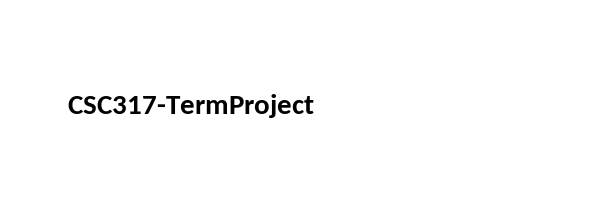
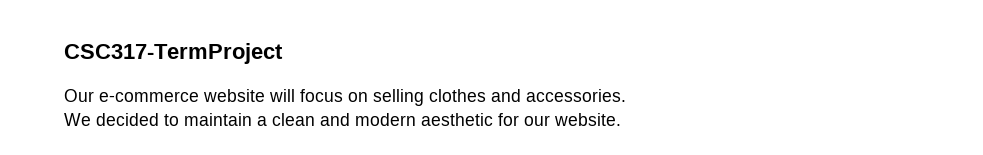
(314, 106) none -> [64,89,626,106] [64,113,621,126] // Our e-commerce website will focus on selling clothes and accessories. // We decided to maintain a clean and modern aesthetic for our website.

